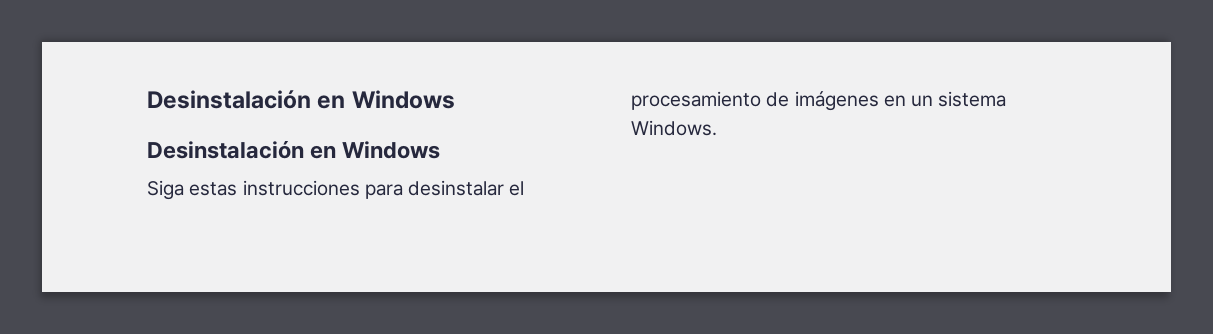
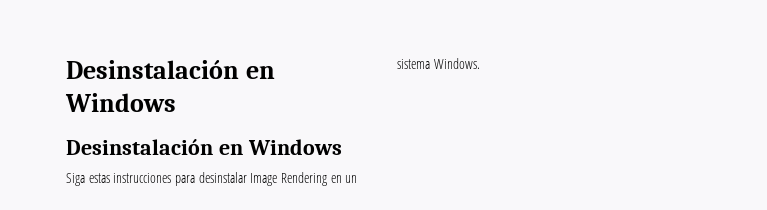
[509,181,525,196] [631,91,879,111] el procesamiento de imágenes -> [250,172,327,186] Image Rendering

